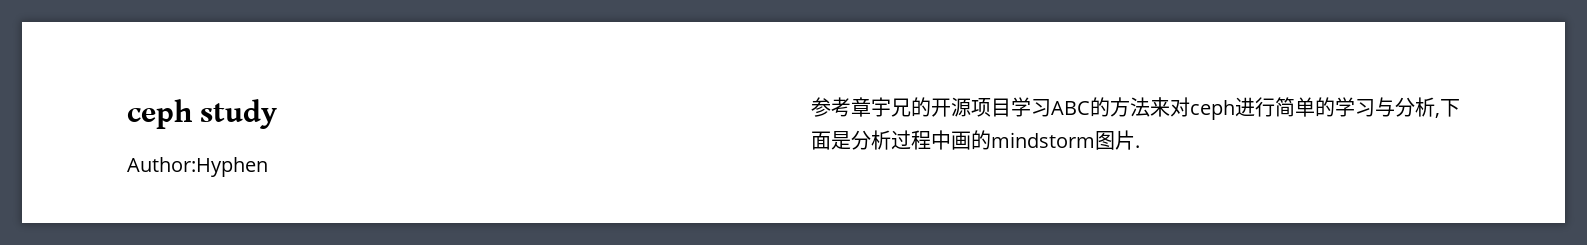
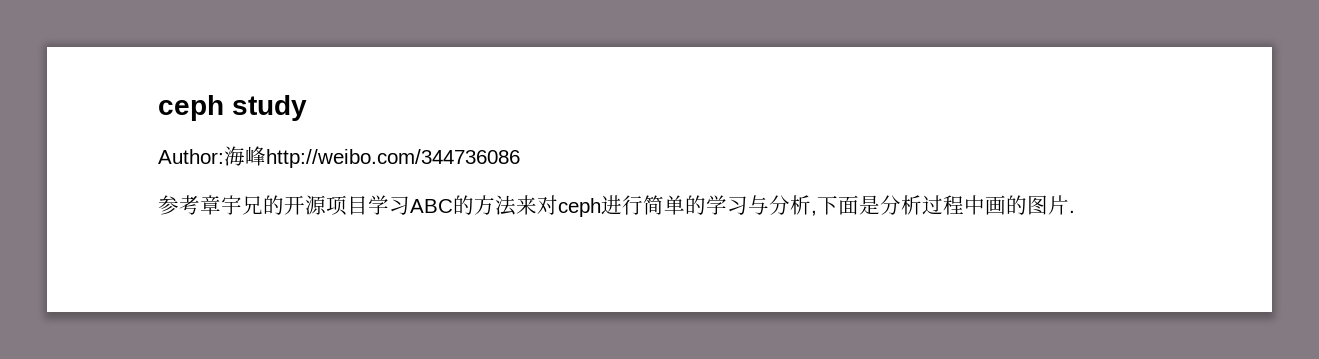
[127,157,268,177] Author:Hyphen -> [158,146,520,168] Author:海峰http://weibo.com/344736086
[991,132,1095,148] mindstorm -> (1027, 205) none

